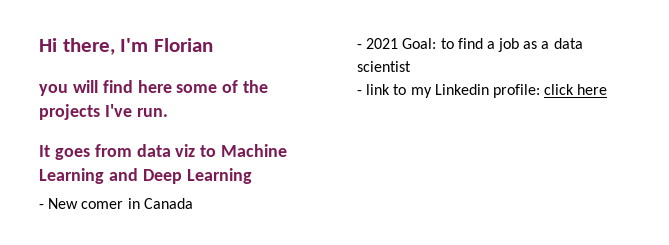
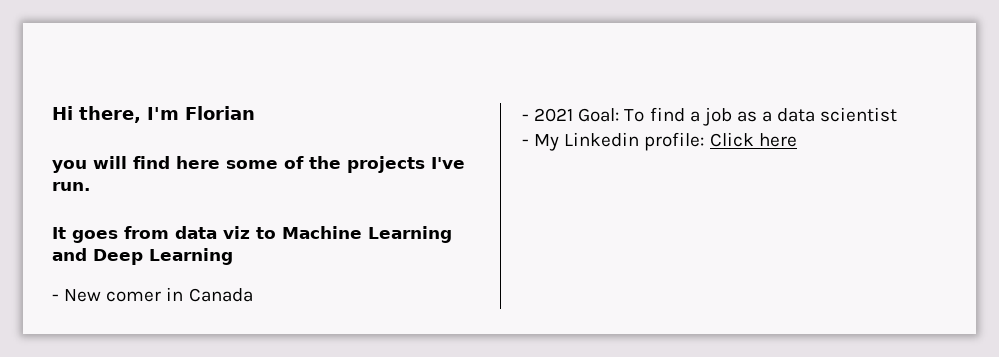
[440,38,454,49] to -> [624,109,645,122] To
[366,84,432,98] link to my -> [534,134,560,151] My
[544,84,575,95] click -> [709,132,754,147] Click

